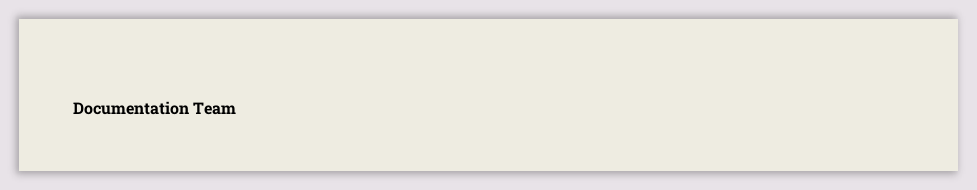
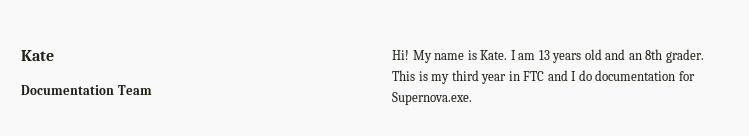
(73, 108) none -> [21,50,54,61] Kate //
(237, 108) none -> [392,49,704,63] [392,70,695,84] [392,92,472,105] // Hi! My name is Kate. I am 13 years old and an 8th grader. This is my third year in FTC and I do documentation for Supernova.exe.

